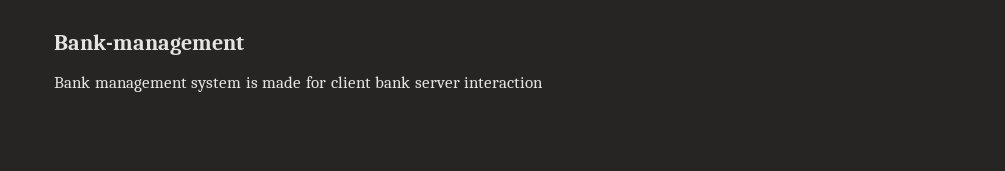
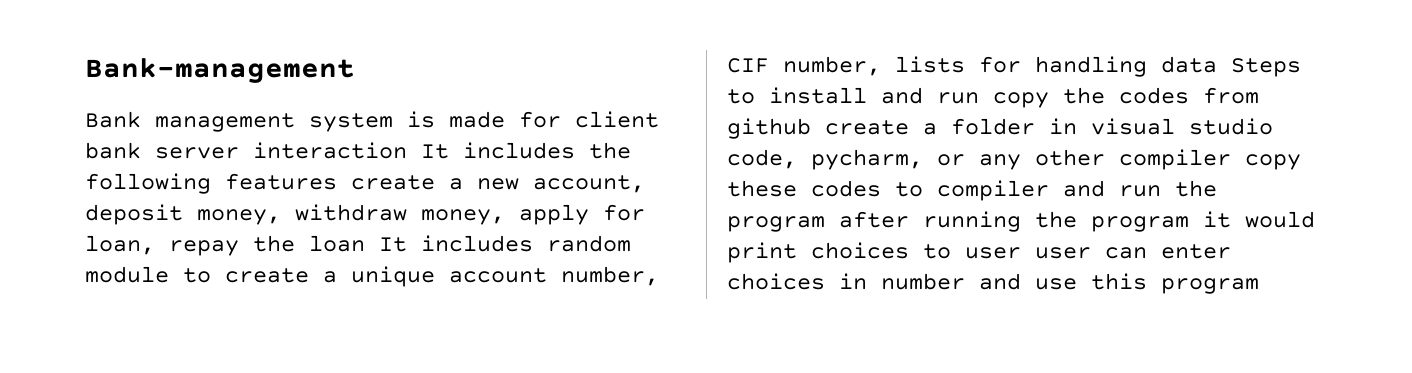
(544, 82) none -> [421,142,631,159] [85,173,645,194] [85,204,645,225] [85,235,631,256] [85,266,659,287] [727,56,1301,77] [727,87,1259,108] [727,118,1273,139] [727,149,1301,170] [727,180,1217,201] [727,211,1315,232] [727,242,1231,263] [727,273,1259,294] It includes the following features create a new account, deposit money, withdraw money, apply for loan, repay the loan It includes random module to create a unique account number, CIF number, lists for handling data Steps to install and run copy the codes from github create a folder in visual studio code, pycharm, or any other compiler copy these codes to compiler and run the program after running the program it would print choices to user user can enter choices in number and use this program

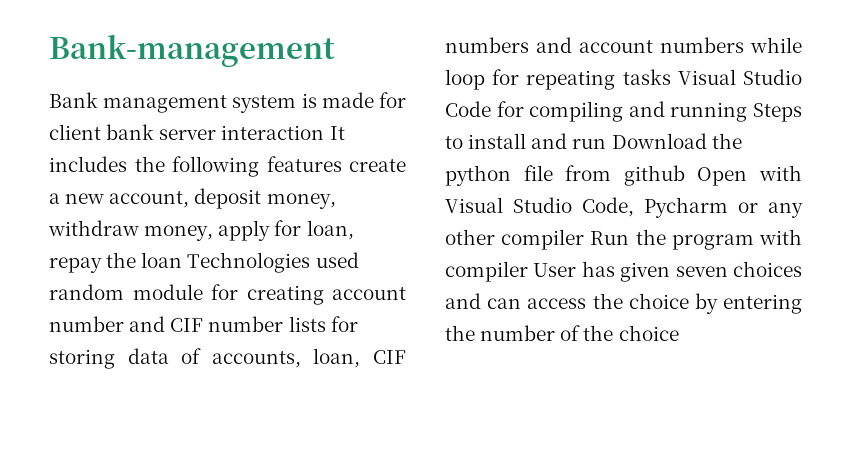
[379,235,631,252] [85,266,659,287] [727,56,1217,77] It includes random module to create a unique account number, CIF number, lists for handling data -> [187,252,359,273] [49,284,406,305] [49,316,358,332] [49,348,407,369] [445,37,802,53] [445,69,802,90] [445,101,748,122] Technologies used random module for creating account number and CIF number lists for storing data of accounts, loan, CIF numbers and account numbers while loop for repeating tasks Visual Studio Code for compiling and running
[993,87,1259,108] [727,118,1273,139] [727,149,1301,170] [727,180,1217,201] [727,211,1315,232] [727,242,1231,263] [727,273,1259,294] copy the codes from github create a folder in visual studio code, pycharm, or any other compiler copy these codes to compiler and run the program after running the program it would print choices to user user can enter choices in number and use this program -> [611,133,742,149] [445,165,802,186] [445,197,803,218] [445,229,802,250] [445,261,802,282] [445,293,802,314] [445,325,679,341] Download the python file from github Open with Visual Studio Code, Pycharm or any other compiler Run the program with compiler User has given seven choices and can access the choice by entering the number of the choice

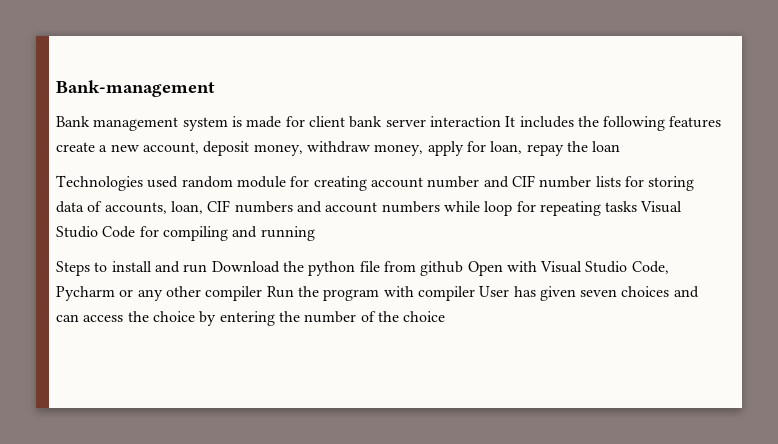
(183, 260) none -> (621, 146) //
(748, 112) none -> (315, 233) //

